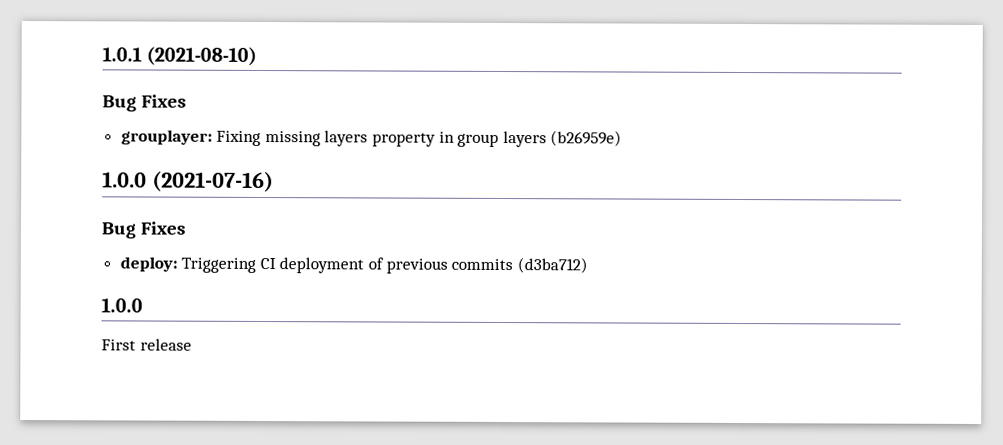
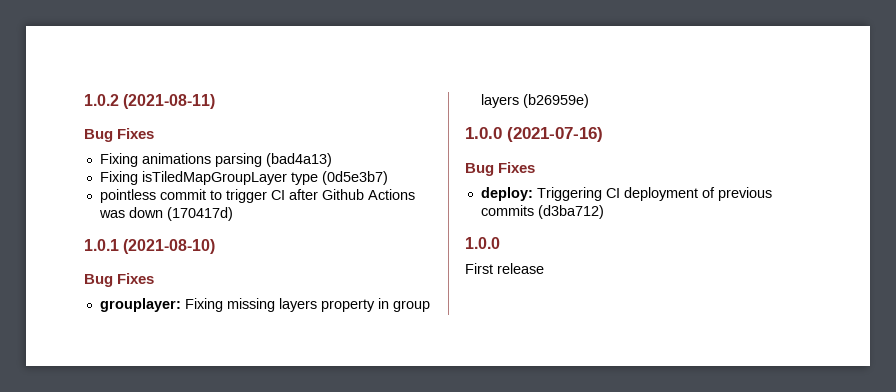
(102, 54) none -> [84,94,216,109] [84,128,155,142] [99,153,332,167] [99,171,388,185] [99,189,415,203] [98,207,233,221] 1.0.2 (2021-08-11) // Bug Fixes // Fixing animations parsing (bad4a13) // Fixing isTiledMapGroupLayer type (0d5e3b7) // pointless commit to trigger CI after Github Actions was down (170417d) //

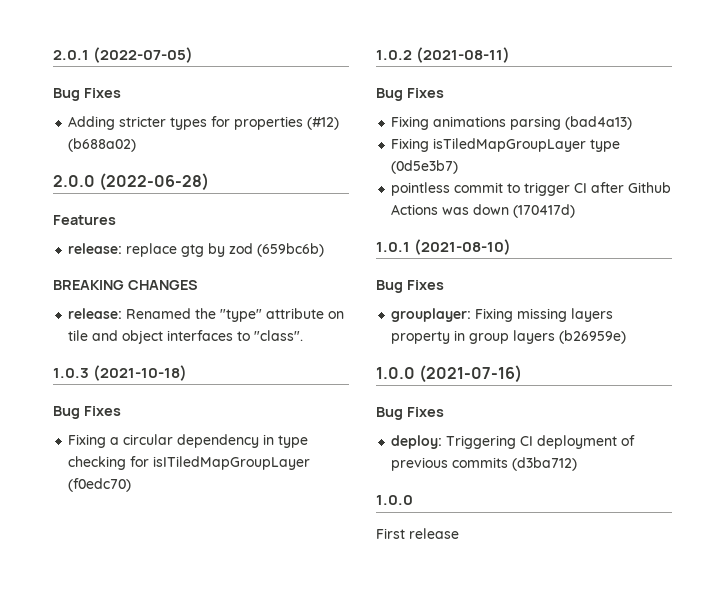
(84, 100) none -> [53,47,194,63] [53,88,121,101] [68,116,340,130] [68,138,137,152] [53,173,210,191] [53,215,116,225] [68,243,325,257] [53,280,198,290] [68,308,345,322] [68,330,304,344] [53,365,188,381] [53,406,121,419] [68,434,309,448] [68,456,311,470] [68,478,132,492] 2.0.1 (2022-07-05) // Bug Fixes // Adding stricter types for properties (#12) (b688a02) // 2.0.0 (2022-06-28) // Features // release: replace gtg by zod (659bc6b) // BREAKING CHANGES // release: Renamed the "type" attribute on tile and object interfaces to "class". // 1.0.3 (2021-10-18) // Bug Fixes // Fixing a circular dependency in type checking for isITiledMapGroupLayer (f0edc70) //

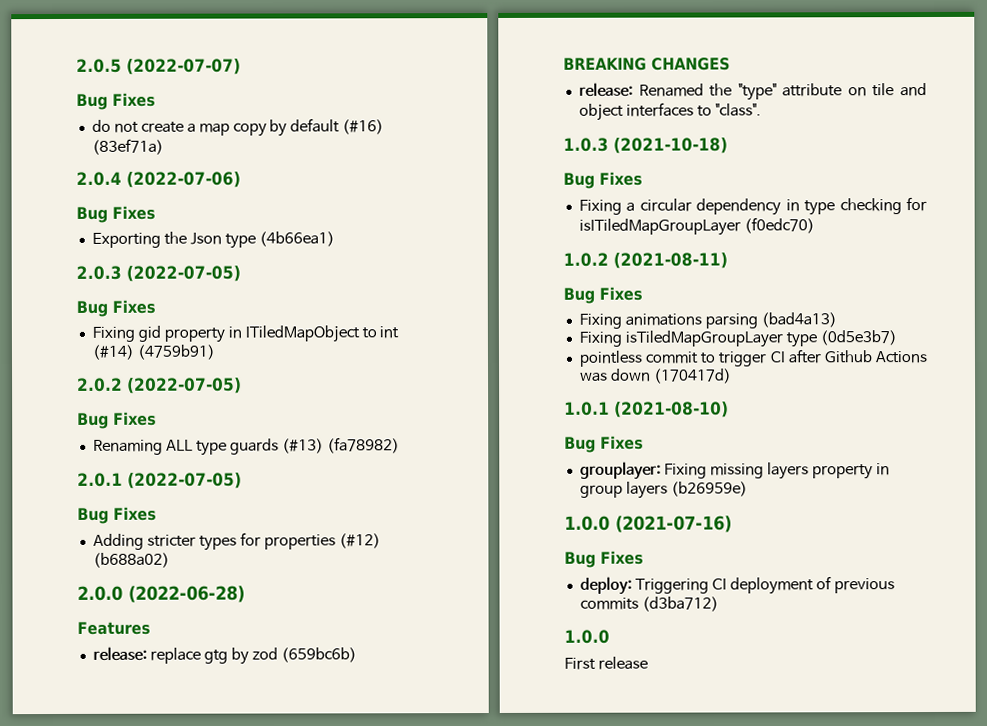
(53, 55) none -> [76,58,241,75] [76,92,156,110] [91,118,385,137] [91,138,164,155] [76,171,241,188] [76,205,156,223] [91,231,335,249] [76,265,241,282] [76,299,156,317] [91,325,400,343] [91,344,215,360] [77,377,242,394] [77,411,157,429] [92,437,400,456] 2.0.5 (2022-07-07) // Bug Fixes // do not create a map copy by default (#16) (83ef71a) // 2.0.4 (2022-07-06) // Bug Fixes // Exporting the Json type (4b66ea1) // 2.0.3 (2022-07-05) // Bug Fixes // Fixing gid property in ITiledMapObject to int (#14) (4759b91) // 2.0.2 (2022-07-05) // Bug Fixes // Renaming ALL type guards (#13) (fa78982) //

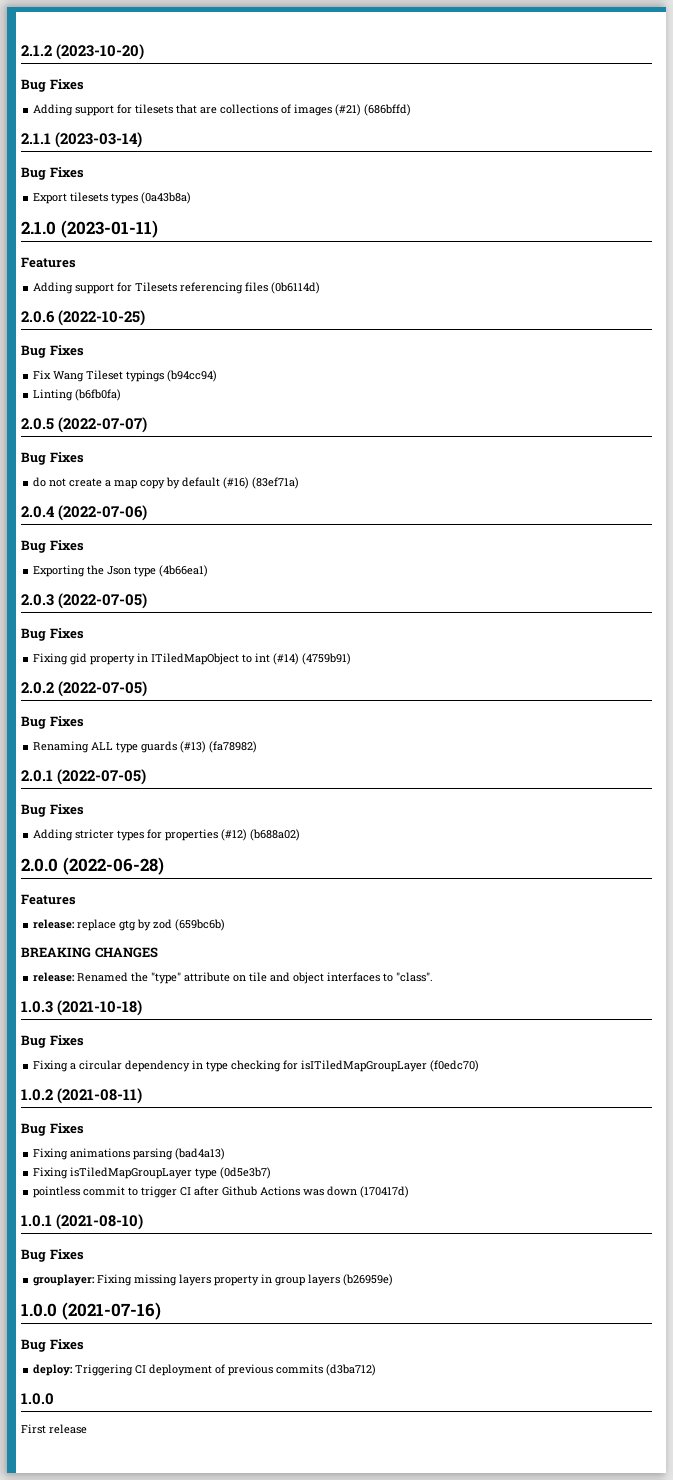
(76, 65) none -> [21,44,145,60] [21,79,84,92] [33,104,412,116] [21,132,143,148] [21,167,84,180] [33,192,192,204] [21,220,158,238] [21,257,76,268] [33,282,321,294] [21,310,146,326] [21,345,84,358] [33,370,218,382] [33,389,122,401] 2.1.2 (2023-10-20) // Bug Fixes // Adding support for tilesets that are collections of images (#21) (686bffd) // 2.1.1 (2023-03-14) // Bug Fixes // Export tilesets types (0a43b8a) // 2.1.0 (2023-01-11) // Features // Adding support for Tilesets referencing files (0b6114d) // 2.0.6 (2022-10-25) // Bug Fixes // Fix Wang Tileset typings (b94cc94) // Linting (b6fb0fa) //

